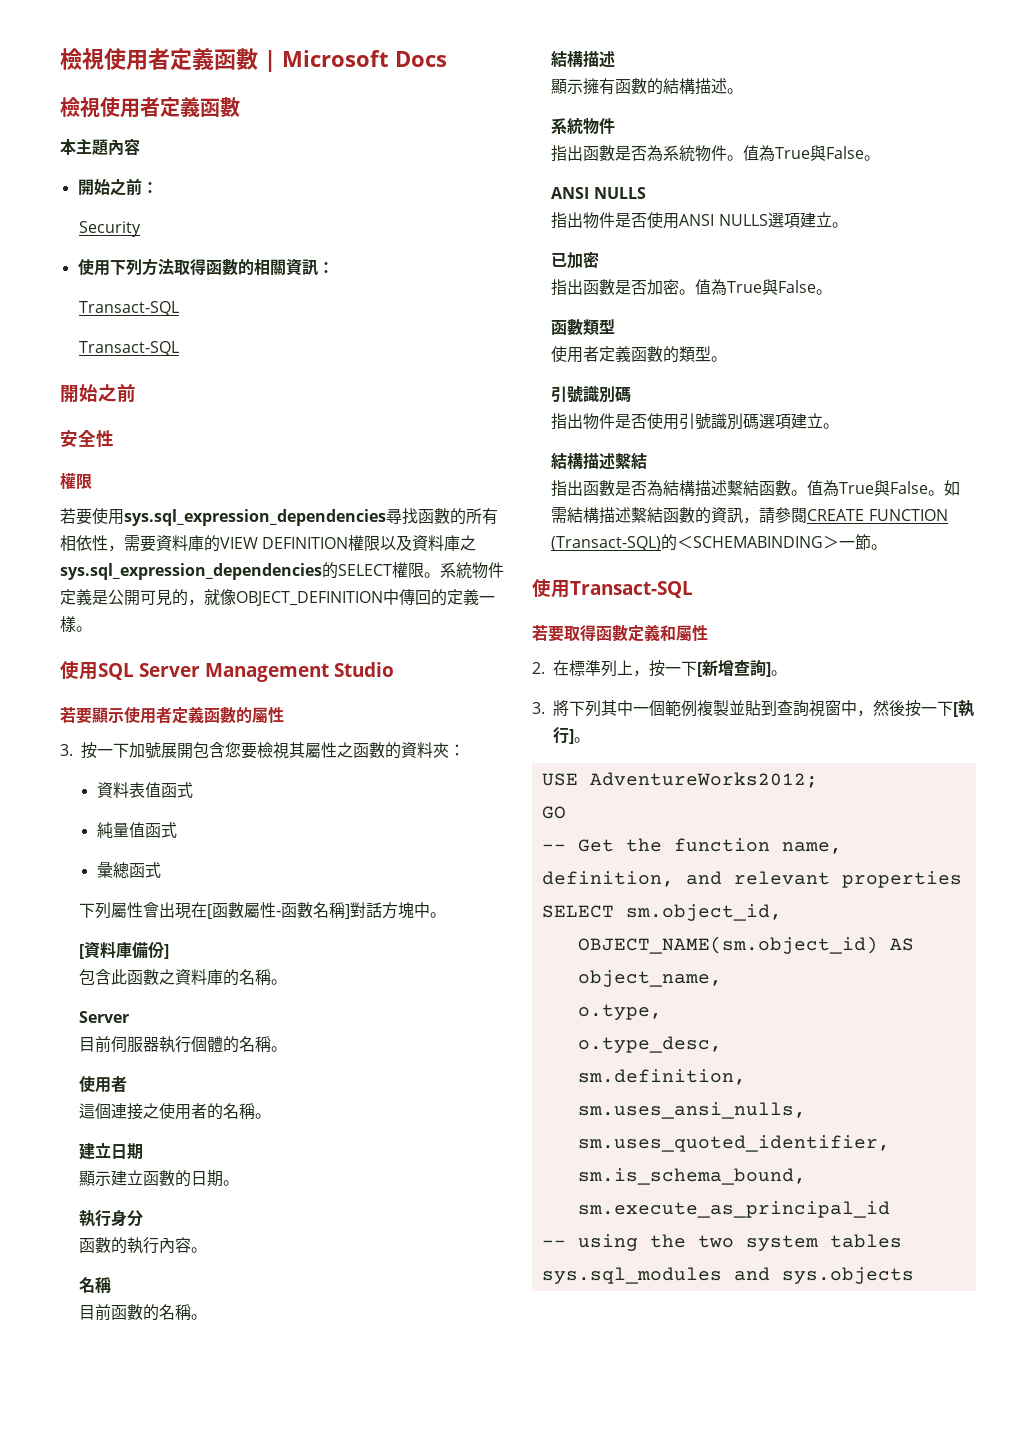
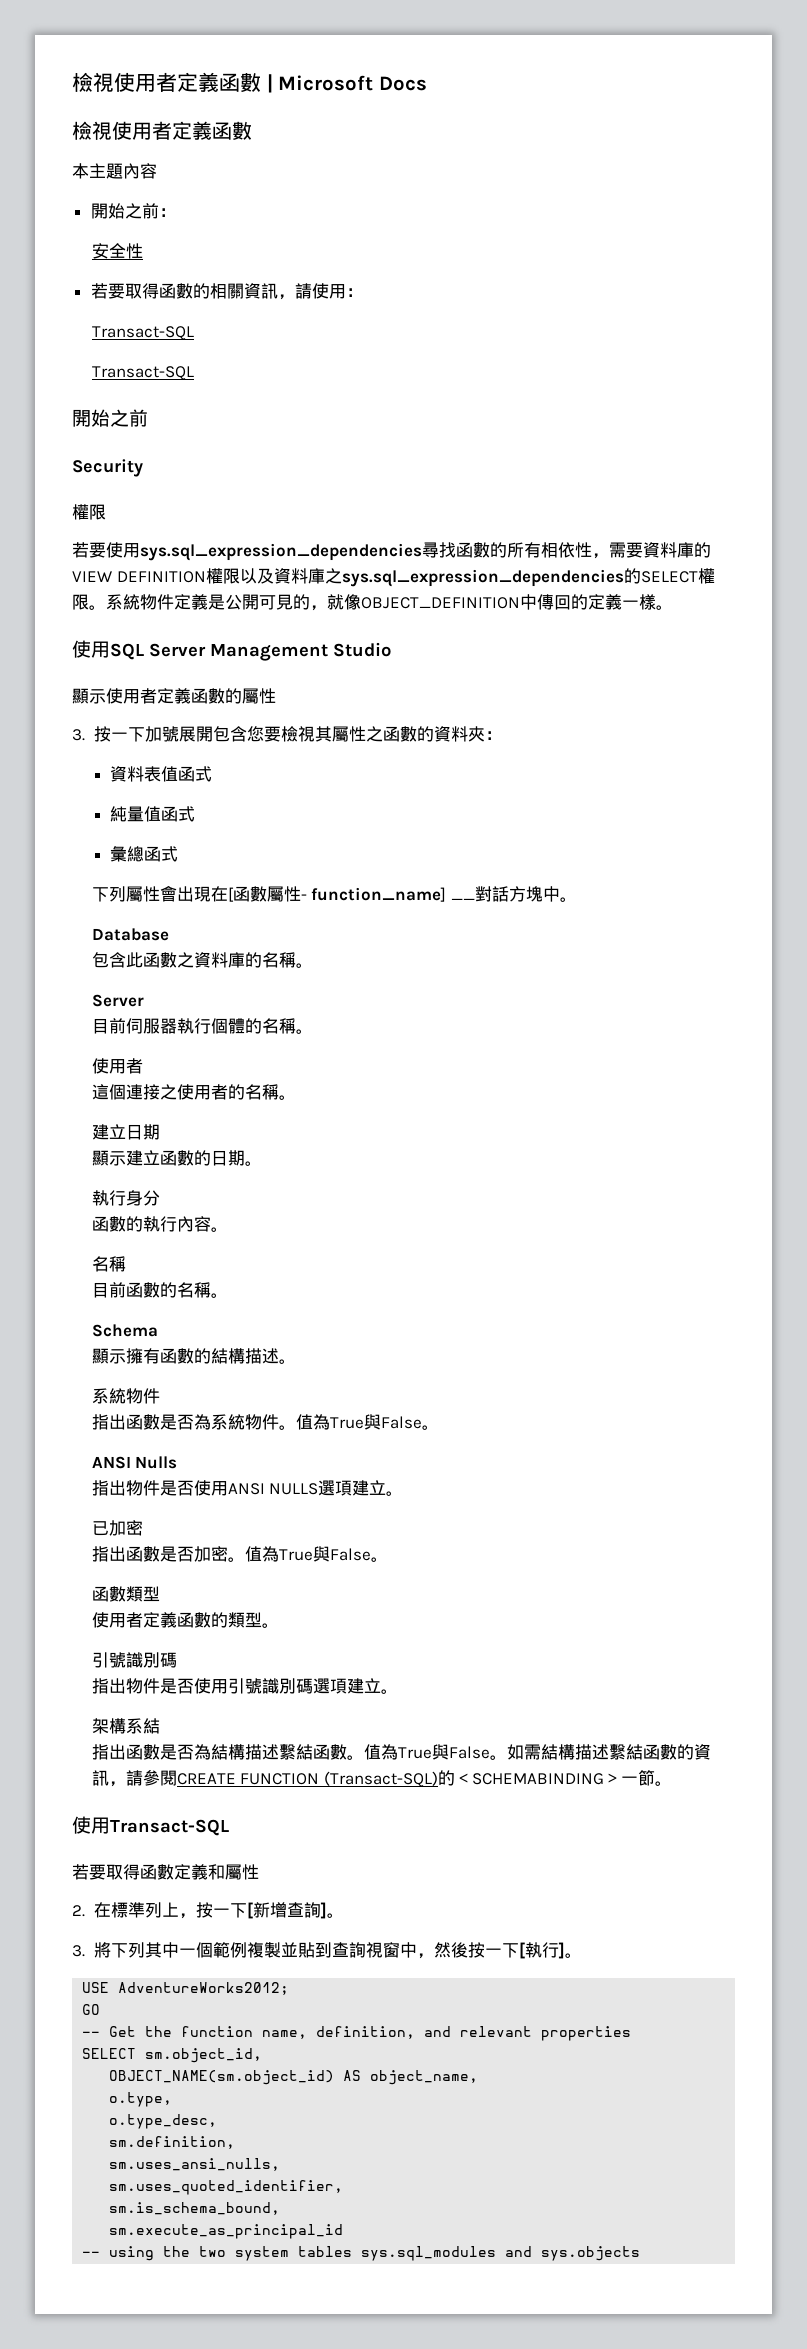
[79,221,142,237] [77,258,174,276] Security // 使用下列方法 -> [91,243,143,259] [90,283,125,299] 安全性 // 若要
(318, 267) none -> [277,283,346,300] ，請使用
[60,429,114,447] 安全性 -> [72,459,143,477] Security
[60,706,92,724] 若要 -> (391, 649) none
[281,902,351,919] 函數名稱] -> [311,887,475,902] function_name] __
[79,941,170,959] [資料庫備份] -> [91,928,169,941] Database
[551,50,616,68] 結構描述 -> [91,1324,158,1337] Schema
[593,187,646,199] NULLS -> [135,1456,178,1469] Nulls
[551,452,632,470] 結構描述繫 -> [91,1718,143,1734] 架構系

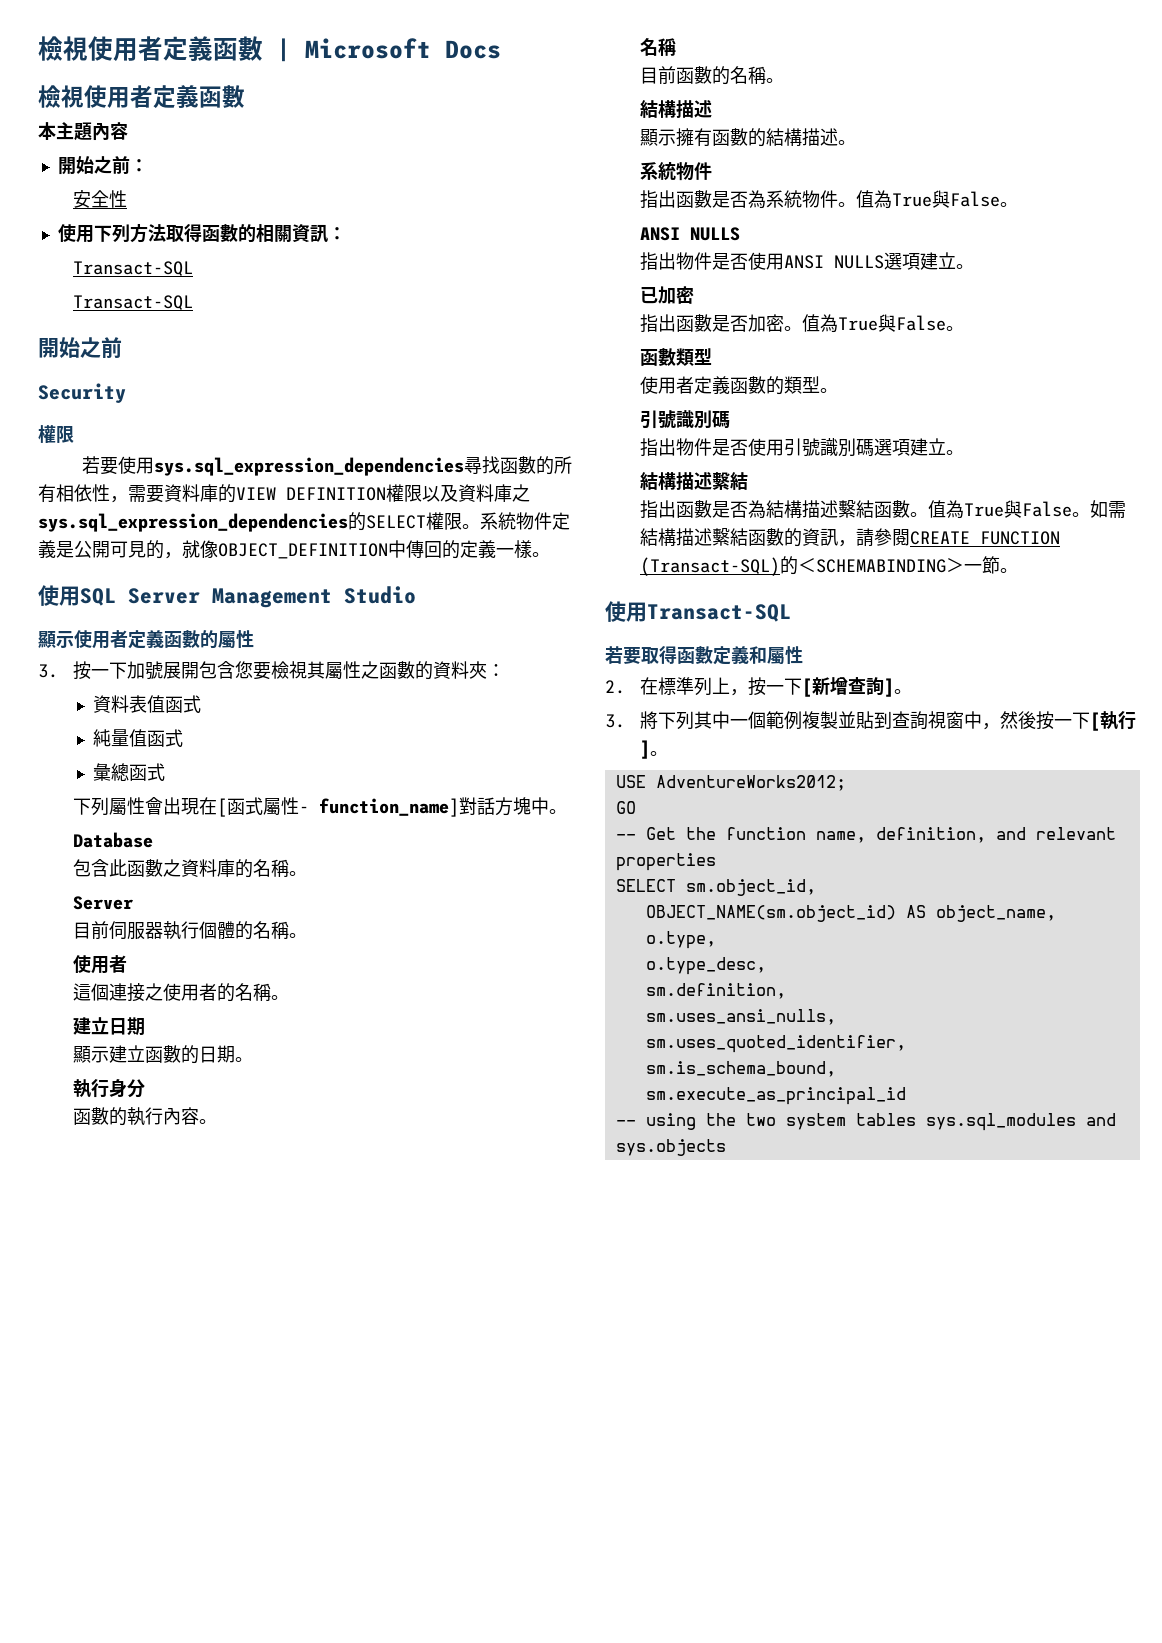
[90,283,125,299] 若要 -> [57,223,166,243] 使用下列方法
[277,283,346,300] ，請使用 -> (328, 233) none
[249,886,267,902] 數 -> [245,797,264,815] 式
[450,898,475,900] __ -> (460, 807) none
[91,1324,158,1337] Schema -> [640,100,713,118] 結構描述
[135,1456,178,1469] Nulls -> [690,227,741,241] NULLS
[91,1718,143,1734] 架構系 -> [640,472,731,490] 結構描述繫

